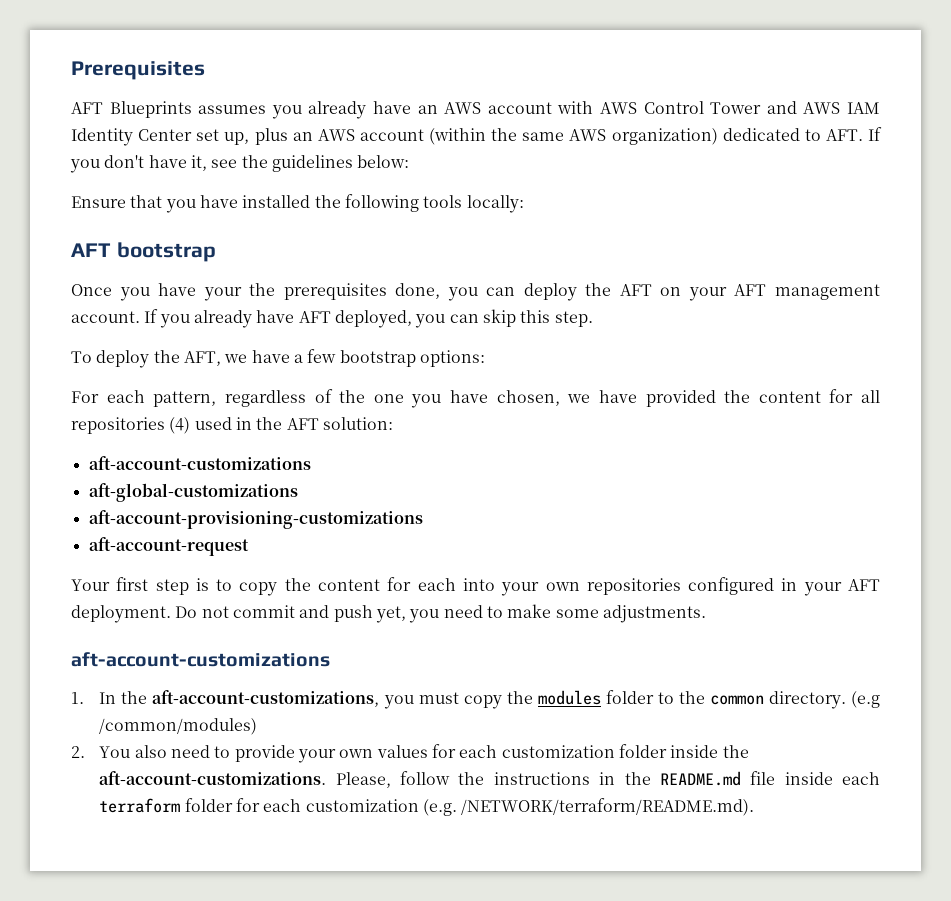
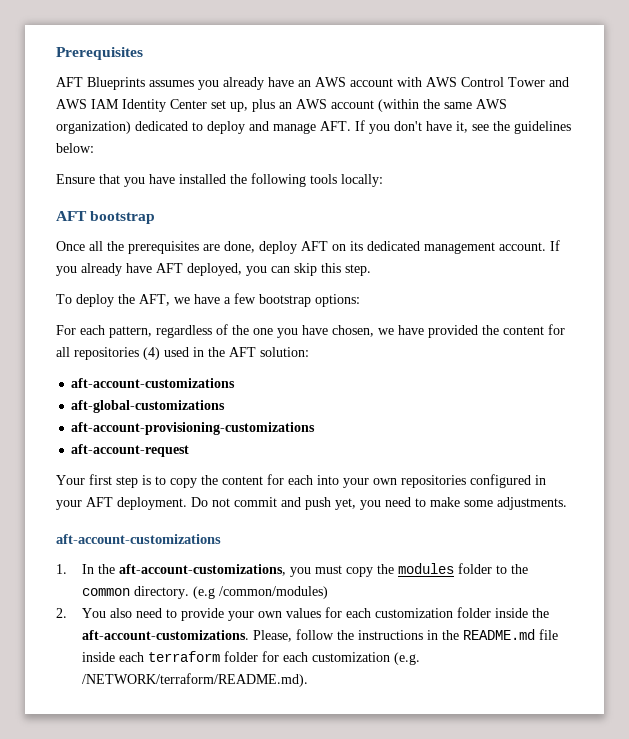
(821, 135) none -> [207,121,316,134] deploy and manage
[119,283,767,301] you have your the prerequisites done, you can deploy the AFT on your AFT -> [89,241,420,254] all the prerequisites are done, deploy AFT on its dedicated

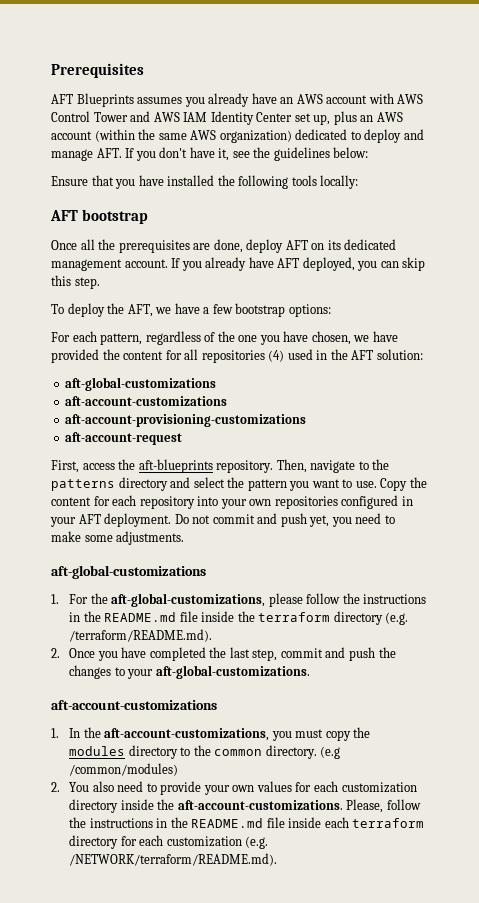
[71,378,236,388] [71,400,226,413] // aft-account-customizations // aft-global-customizations -> [65,377,217,391] [65,396,228,406] // aft-global-customizations // aft-account-customizations
[56,474,197,488] Your first step is to copy -> [51,459,390,473] [51,477,408,491] First, access the aft-blueprints repository. Then, navigate to the patterns directory and select the pattern you want to use. Copy
(313, 480) none -> [139,496,195,509] repository
(567, 503) none -> [51,565,206,579] [51,593,427,607] [69,611,409,625] [69,629,213,642] [51,647,396,661] [69,665,310,679] // aft-global-customizations // 1. For the aft-global-customizations, please follow the instructions in the README.md file inside the terraform directory (e.g. /terraform/README.md). // 2. Once you have completed the last step, commit and push the changes to your aft-global-customizations.
[457,563,492,574] folder -> [128,745,178,759] directory
[456,607,491,618] folder -> [69,799,119,813] directory
[223,651,258,662] folder -> [69,835,119,849] directory

